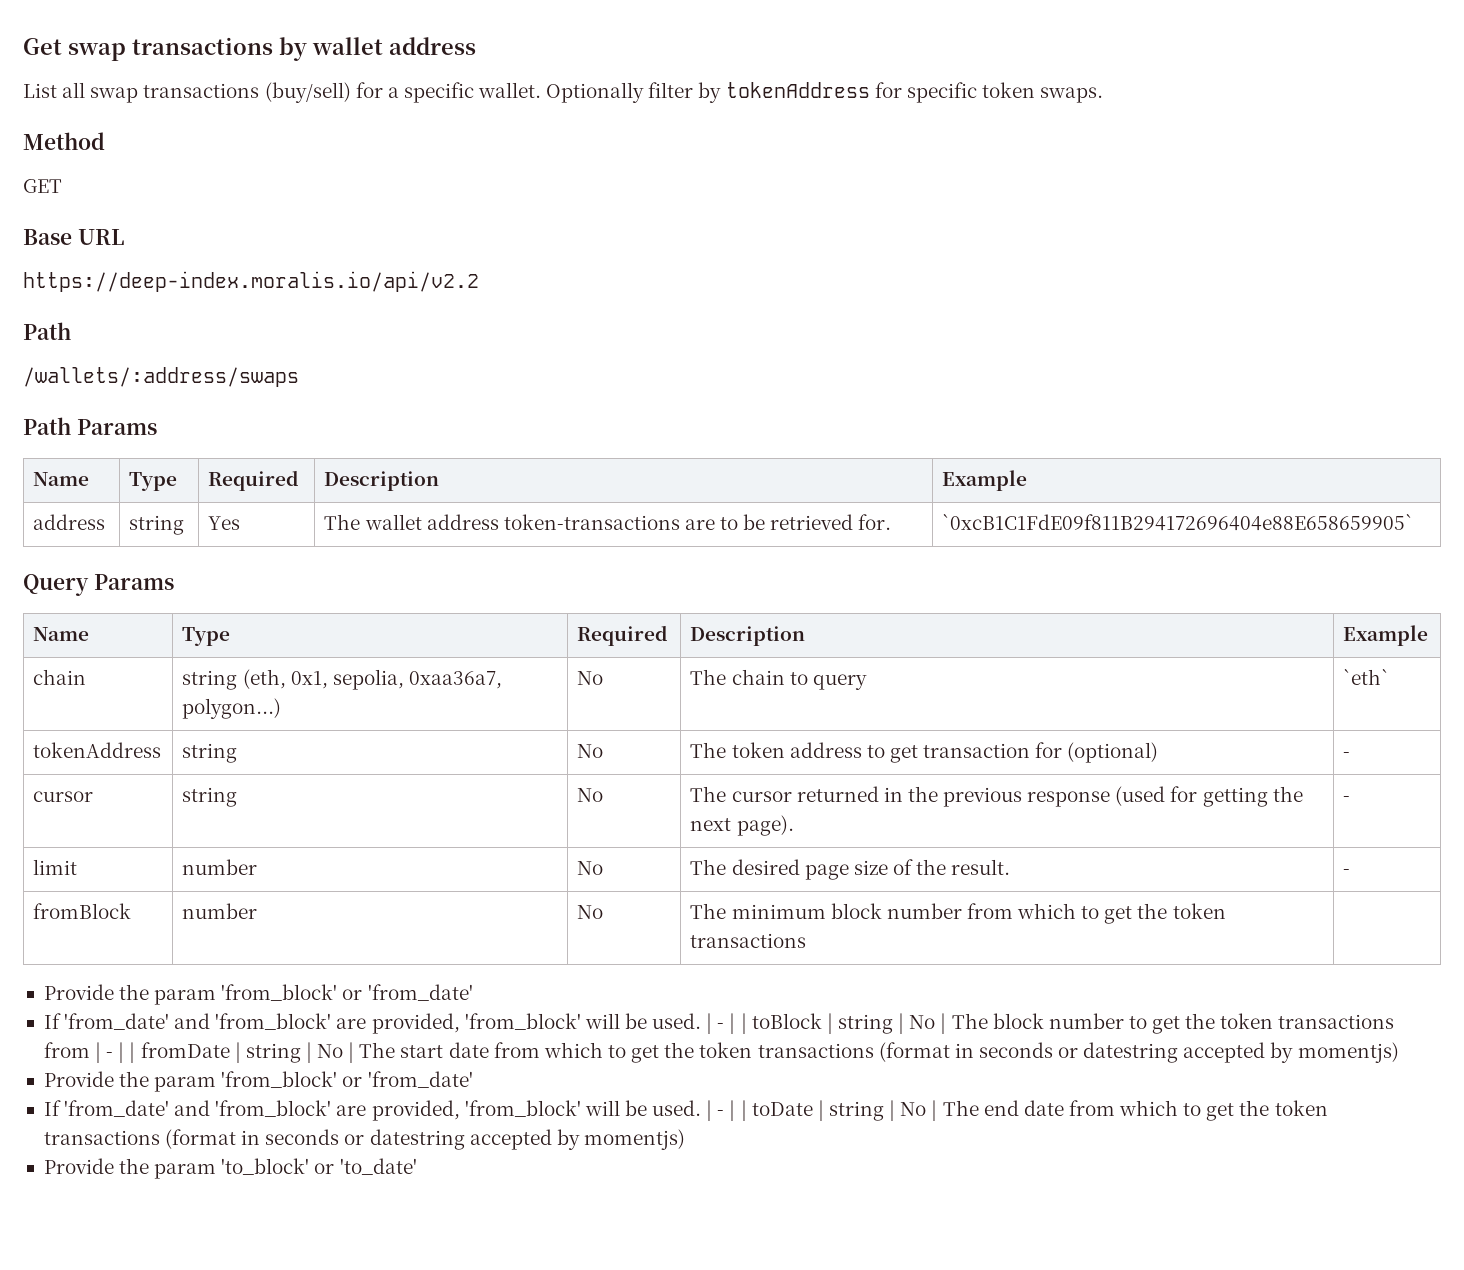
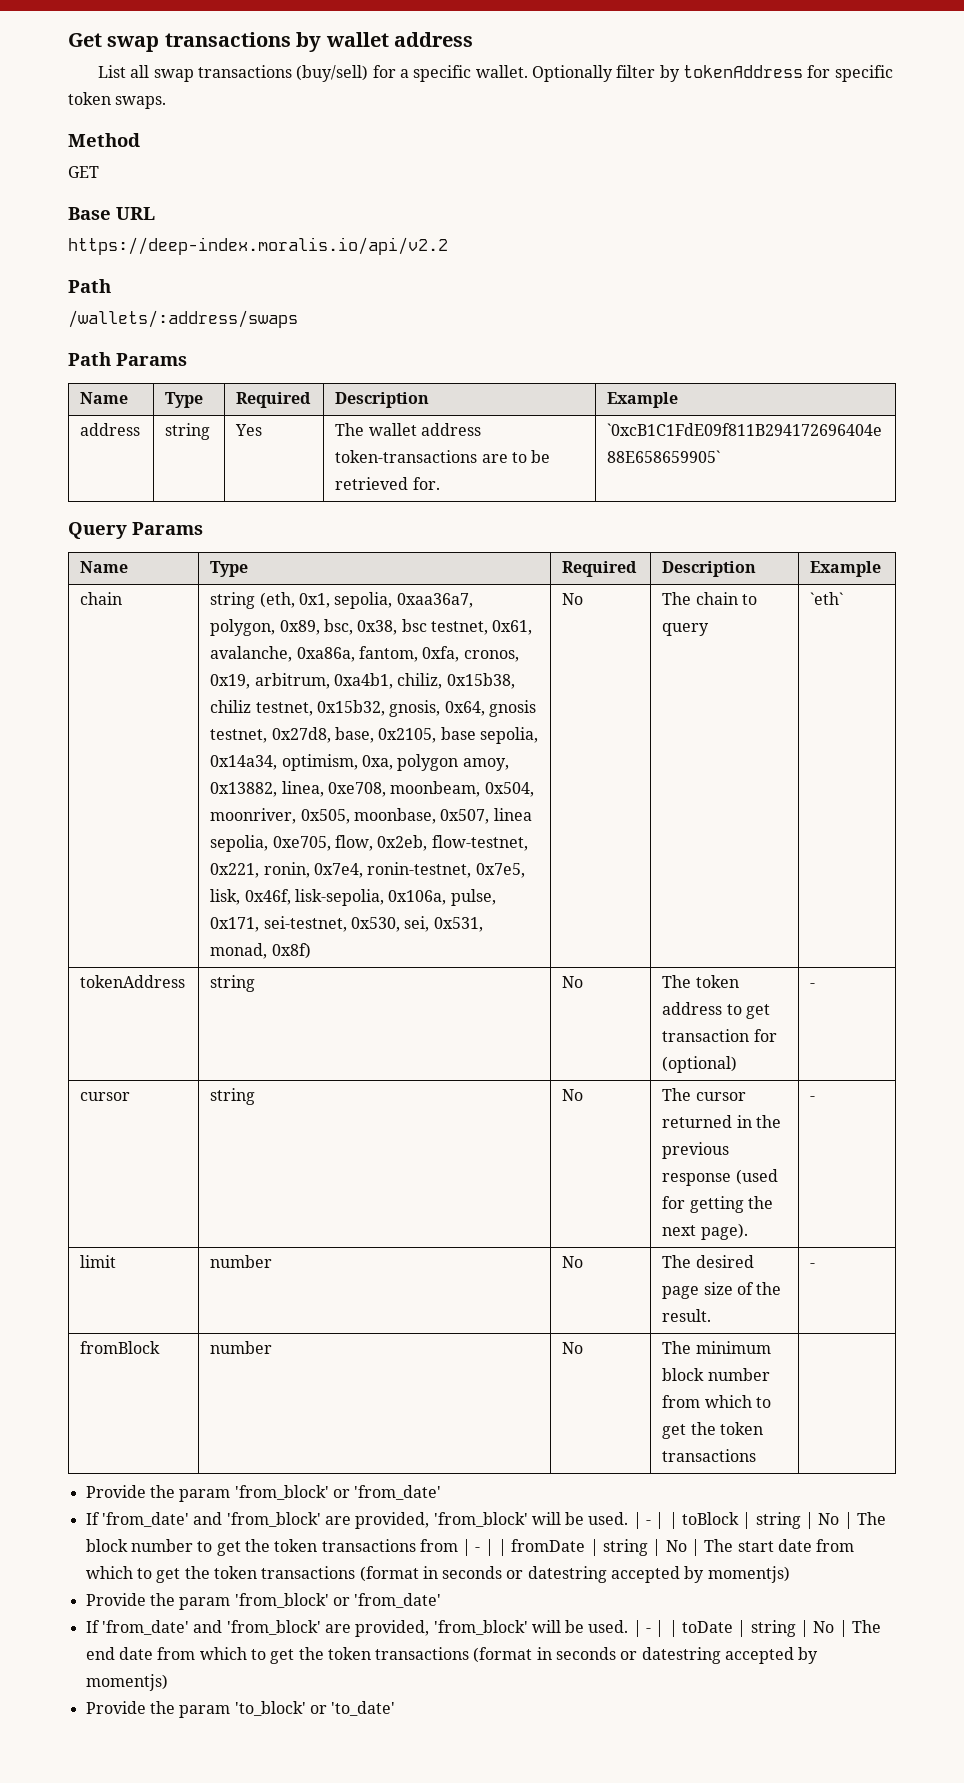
[182,698,282,719] polygon...) -> [210,619,533,636] [210,646,519,662] [210,673,515,689] [210,700,536,717] [210,727,538,744] [210,754,509,771] [210,781,534,797] [210,808,532,824] [210,835,528,852] [210,862,525,878] [210,889,496,906] [210,916,483,932] [210,943,311,959] polygon, 0x89, bsc, 0x38, bsc testnet, 0x61, avalanche, 0xa86a, fantom, 0xfa, cronos, 0x19, arbitrum, 0xa4b1, chiliz, 0x15b38, chiliz testnet, 0x15b32, gnosis, 0x64, gnosis testnet, 0x27d8, base, 0x2105, base sepolia, 0x14a34, optimism, 0xa, polygon amoy, 0x13882, linea, 0xe708, moonbeam, 0x504, moonriver, 0x505, moonbase, 0x507, linea sepolia, 0xe705, flow, 0x2eb, flow-testnet, 0x221, ronin, 0x7e4, ronin-testnet, 0x7e5, lisk, 0x46f, lisk-sepolia, 0x106a, pulse, 0x171, sei-testnet, 0x530, sei, 0x531, monad, 0x8f)

